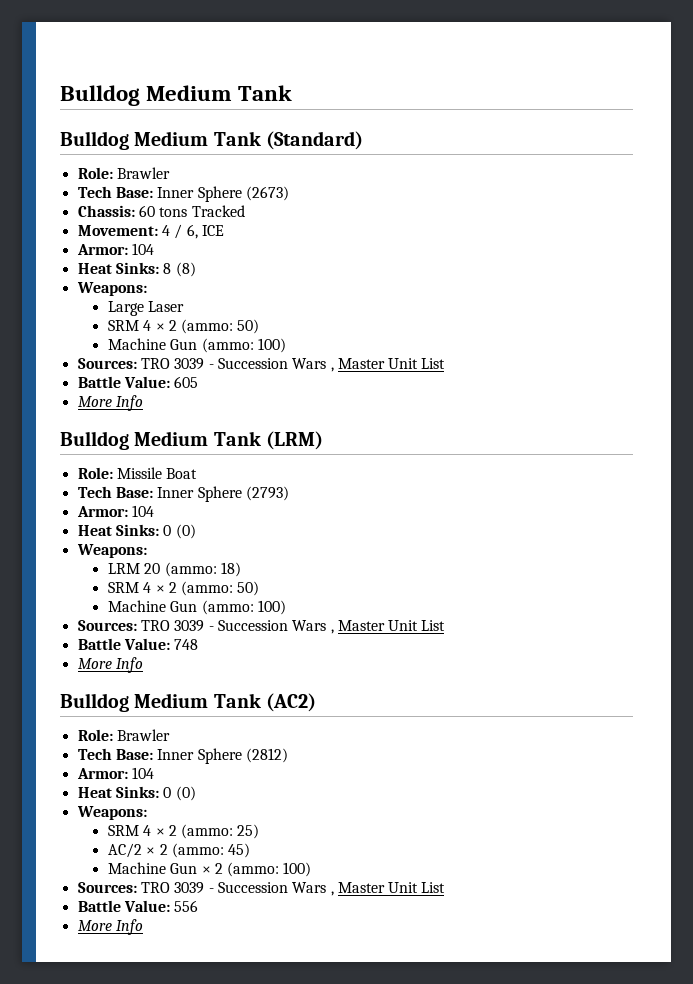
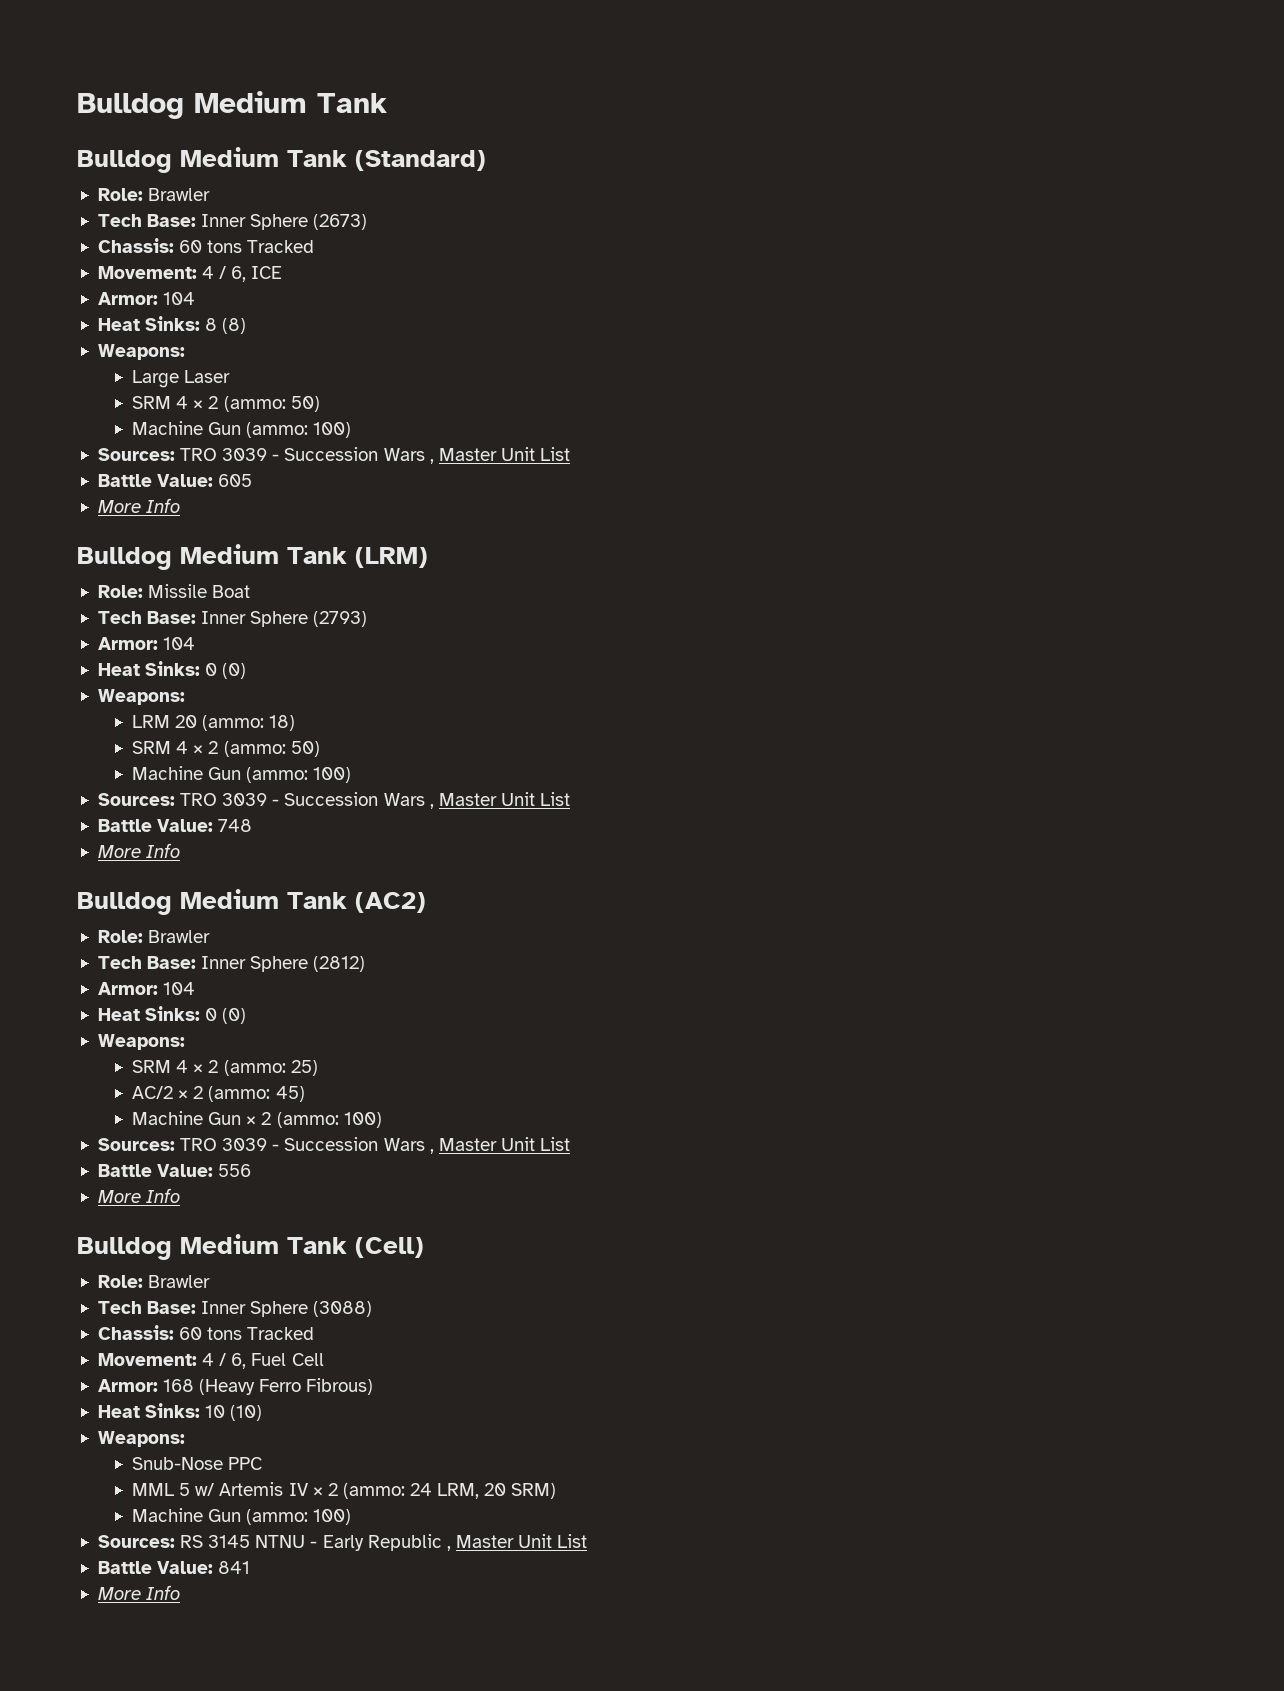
(143, 927) none -> [77,1234,424,1260] [97,1275,211,1288] [97,1301,373,1317] [97,1325,315,1340] [97,1353,324,1369] [97,1378,374,1395] [97,1403,263,1421] [97,1431,185,1447] [132,1457,263,1470] [132,1482,557,1499] [132,1508,352,1525] [97,1534,588,1551] [97,1561,251,1574] [97,1585,181,1600] // Bulldog Medium Tank (Cell) // Role: Brawler // Tech Base: Inner Sphere (3088) // Chassis: 60 tons Tracked // Movement: 4 / 6, Fuel Cell // Armor: 168 (Heavy Ferro Fibrous) // Heat Sinks: 10 (10) // Weapons: // Snub-Nose PPC // MML 5 w/ Artemis IV × 2 (ammo: 24 LRM, 20 SRM) // Machine Gun (ammo: 100) // Sources: RS 3145 NTNU - Early Republic , Master Unit List // Battle Value: 841 // More Info

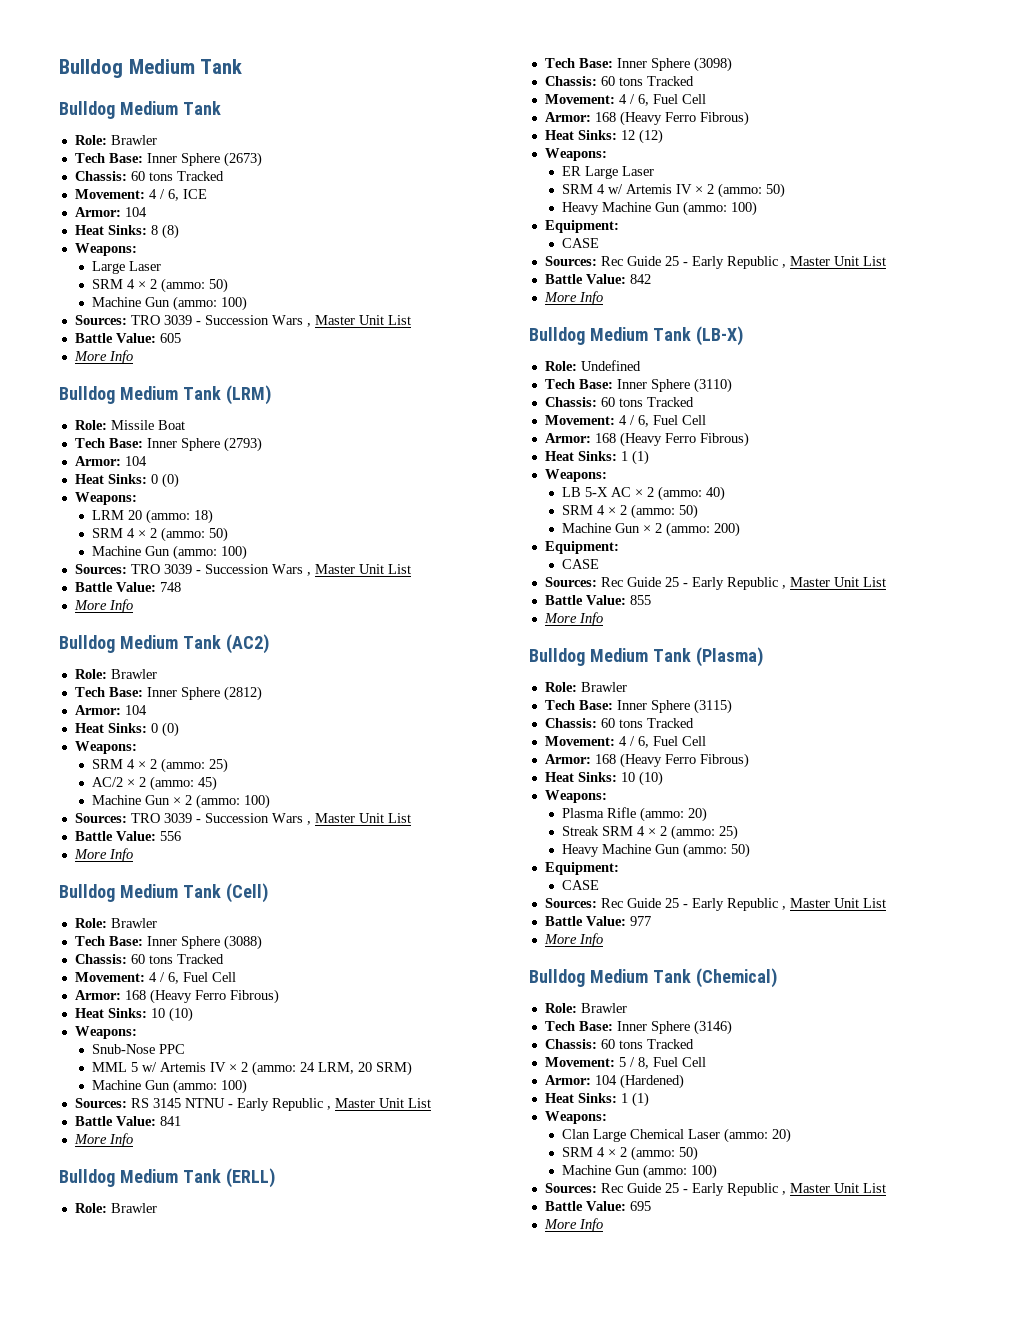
[355,150,486,171] (Standard) -> (221, 108) none
(181, 1592) none -> [59,1168,275,1188] [74,1203,157,1213] [544,57,732,72] [544,76,694,86] [544,94,706,106] [544,111,749,126] [544,129,663,144] [544,148,607,161] [562,166,655,179] [562,183,786,198] [562,201,758,216] [544,220,619,233] [562,238,600,248] [544,256,886,269] [544,274,651,284] [543,291,603,305] [529,326,743,346] [544,360,641,371] [544,378,732,393] [544,397,694,407] [544,415,706,427] [544,432,749,447] [544,450,649,465] [544,469,607,482] [562,486,726,501] [562,504,699,519] [562,522,741,537] [544,541,619,554] [562,559,600,569] [544,577,886,590] [544,595,651,605] [543,612,603,626] [529,647,763,667] [544,682,627,692] [544,699,732,714] [544,718,694,728] [544,736,706,748] [544,753,749,768] [544,771,663,786] [544,790,607,803] [562,807,708,822] [562,825,739,840] [562,843,751,858] [544,862,619,875] [562,880,600,890] [544,898,886,911] [544,916,651,926] [543,933,603,947] [529,968,777,988] [544,1003,627,1013] [544,1020,732,1035] [544,1039,694,1049] [544,1057,706,1069] [544,1074,684,1089] [544,1092,649,1107] [544,1111,607,1124] [562,1128,792,1143] [562,1146,699,1161] [562,1164,718,1179] [544,1183,886,1196] [544,1201,651,1211] [543,1218,603,1232] // Bulldog Medium Tank (ERLL) // Role: Brawler // Tech Base: Inner Sphere (3098) // Chassis: 60 tons Tracked // Movement: 4 / 6, Fuel Cell // Armor: 168 (Heavy Ferro Fibrous) // Heat Sinks: 12 (12) // Weapons: // ER Large Laser // SRM 4 w/ Artemis IV × 2 (ammo: 50) // Heavy Machine Gun (ammo: 100) // Equipment: // CASE // Sources: Rec Guide 25 - Early Republic , Master Unit List // Battle Value: 842 // More Info // Bulldog Medium Tank (LB-X) // Role: Undefined // Tech Base: Inner Sphere (3110) // Chassis: 60 tons Tracked // Movement: 4 / 6, Fuel Cell // Armor: 168 (Heavy Ferro Fibrous) // Heat Sinks: 1 (1) // Weapons: // LB 5-X AC × 2 (ammo: 40) // SRM 4 × 2 (ammo: 50) // Machine Gun × 2 (ammo: 200) // Equipment: // CASE // Sources: Rec Guide 25 - Early Republic , Master Unit List // Battle Value: 855 // More Info // Bulldog Medium Tank (Plasma) // Role: Brawler // Tech Base: Inner Sphere (3115) // Chassis: 60 tons Tracked // Movement: 4 / 6, Fuel Cell // Armor: 168 (Heavy Ferro Fibrous) // Heat Sinks: 10 (10) // Weapons: // Plasma Rifle (ammo: 20) // Streak SRM 4 × 2 (ammo: 25) // Heavy Machine Gun (ammo: 50) // Equipment: // CASE // Sources: Rec Guide 25 - Early Republic , Master Unit List // Battle Value: 977 // More Info // Bulldog Medium Tank (Chemical) // Role: Brawler // Tech Base: Inner Sphere (3146) // Chassis: 60 tons Tracked // Movement: 5 / 8, Fuel Cell // Armor: 104 (Hardened) // Heat Sinks: 1 (1) // Weapons: // Clan Large Chemical Laser (ammo: 20) // SRM 4 × 2 (ammo: 50) // Machine Gun (ammo: 100) // Sources: Rec Guide 25 - Early Republic , Master Unit List // Battle Value: 695 // More Info

